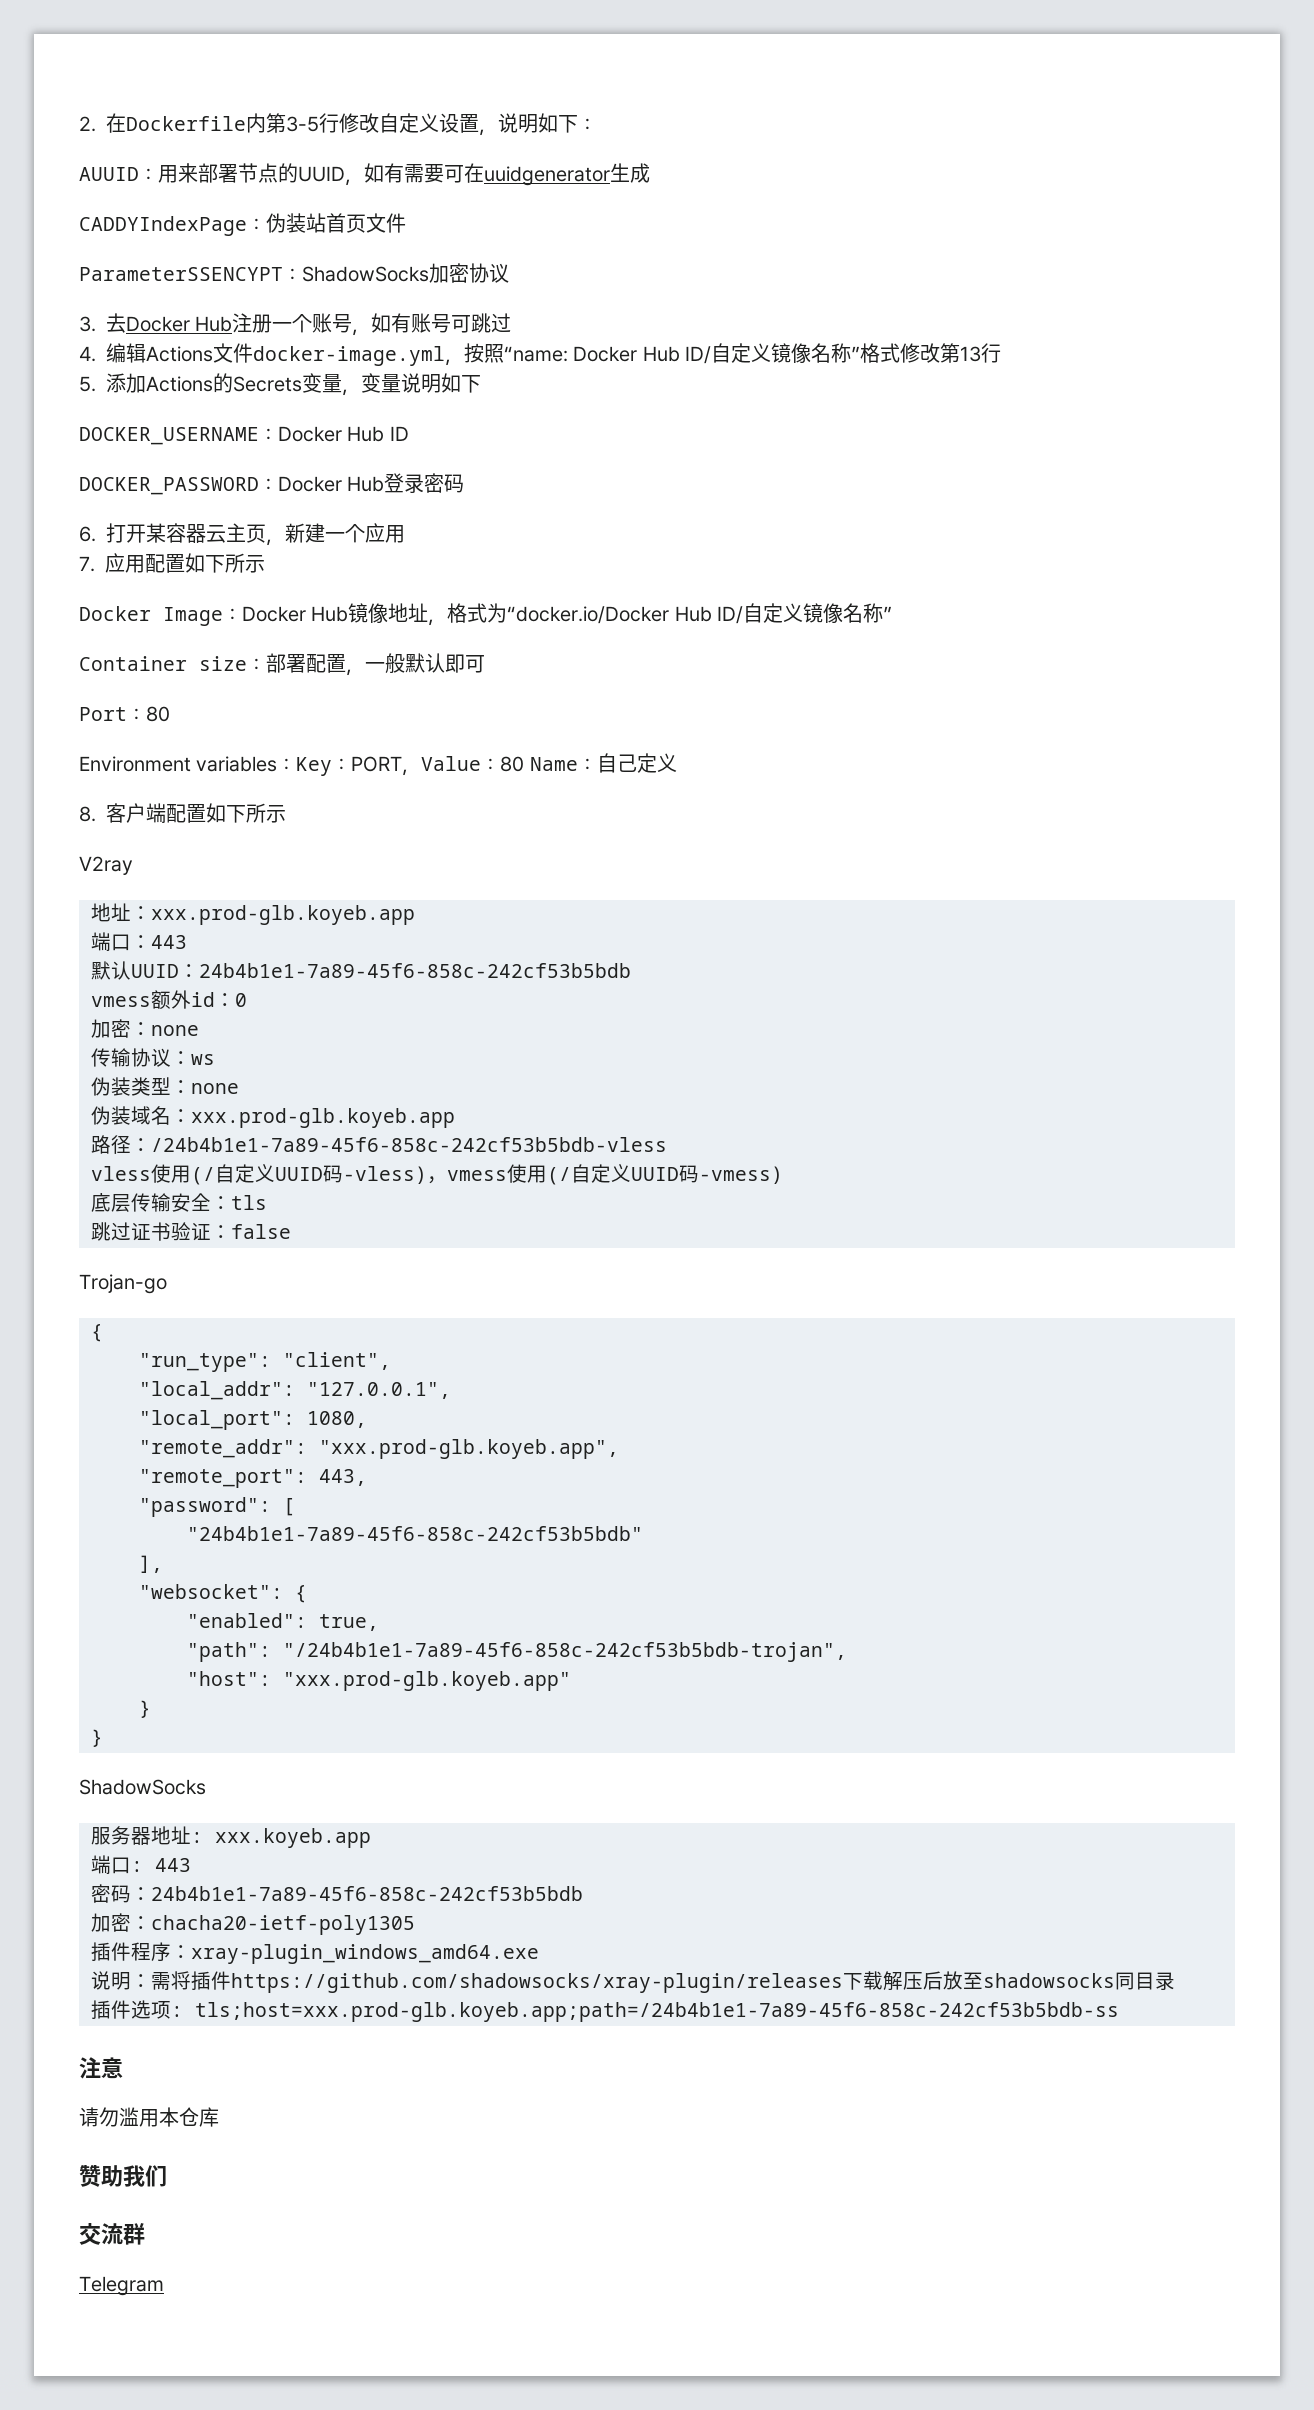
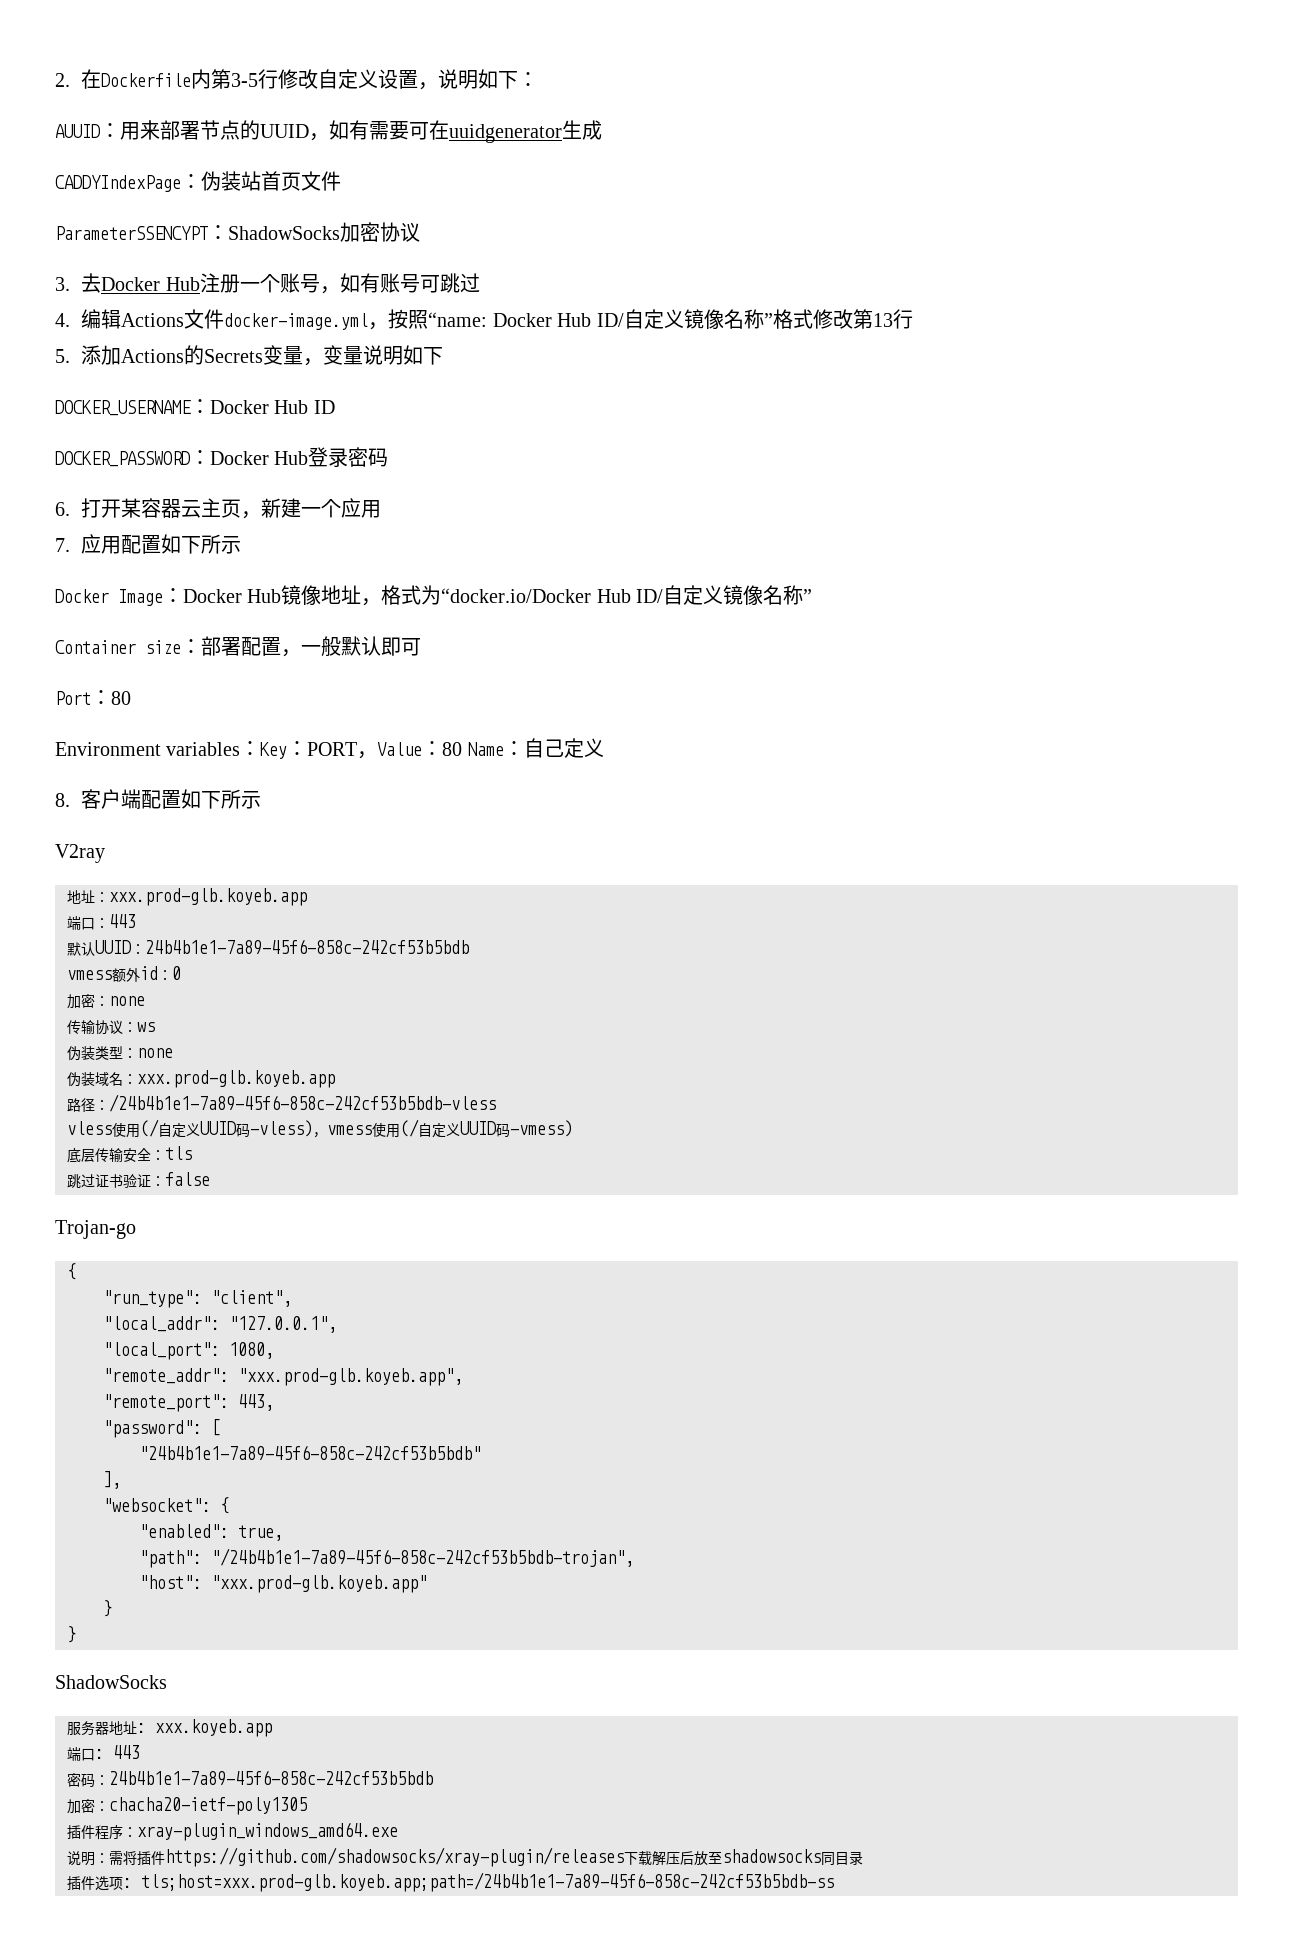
[79,2057,123,2079] [79,2107,219,2127] [79,2165,167,2187] [79,2223,145,2245] [79,2276,164,2296] // 注意 // 请勿滥用本仓库 // 赞助我们 // 交流群 // Telegram -> (834, 1882) none

